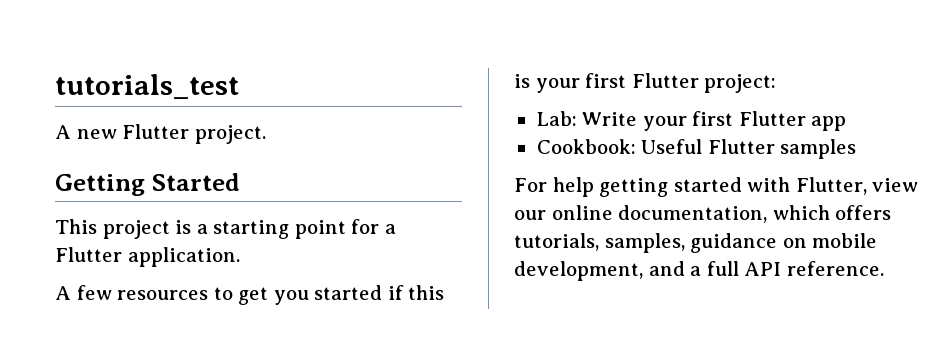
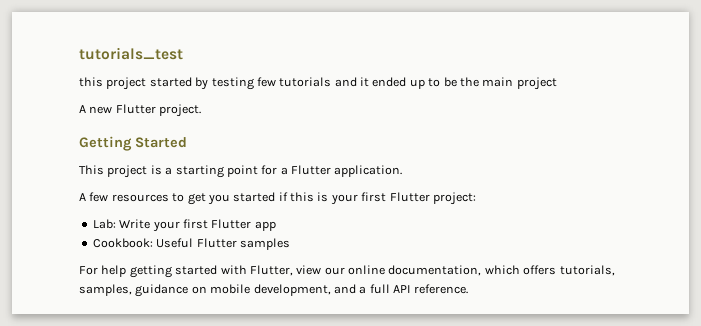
(239, 86) none -> [79,77,557,90] // this project started by testing few tutorials and it ended up to be the main project

